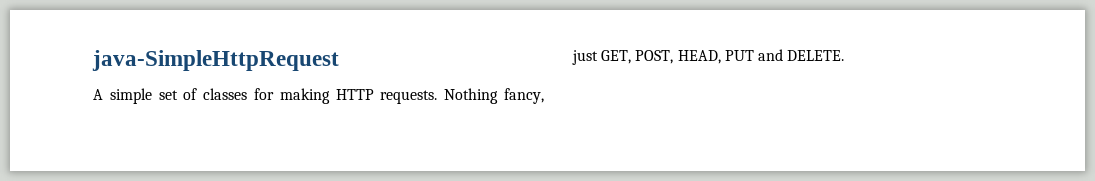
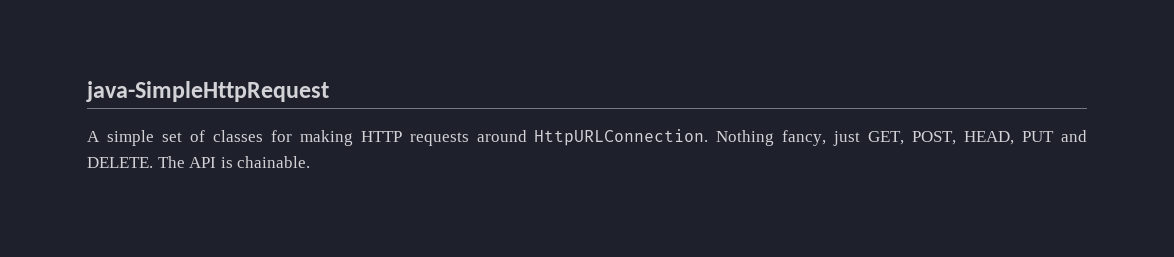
[380,90,438,104] requests. -> [409,129,709,146] requests around HttpURLConnection.
(845, 55) none -> [157,156,311,168] The API is chainable.

